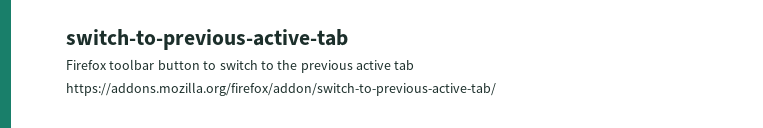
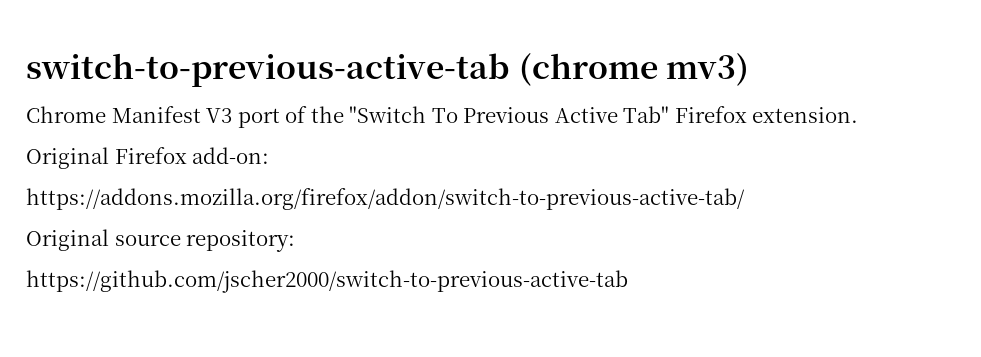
[66,59,415,73] [66,82,496,96] // Firefox toolbar button to switch to the previous active tab // https://addons.mozilla.org/firefox/addon/switch-to-previous-active-tab/ -> [518,53,750,86] [26,106,859,128] [26,147,270,169] [26,188,745,210] [26,229,296,252] [26,270,628,293] (chrome mv3) // Chrome Manifest V3 port of the "Switch To Previous Active Tab" Firefox extension. // Original Firefox add-on: // https://addons.mozilla.org/firefox/addon/switch-to-previous-active-tab/ // Original source repository: // https://github.com/jscher2000/switch-to-previous-active-tab

